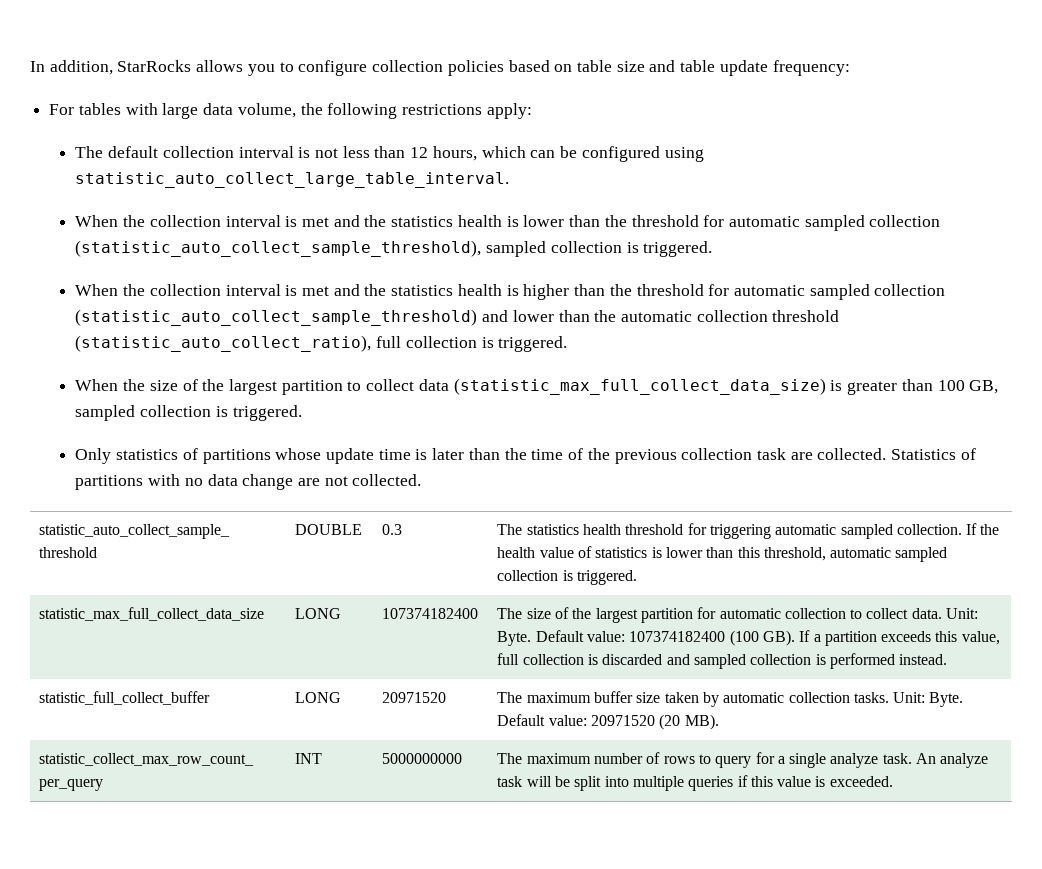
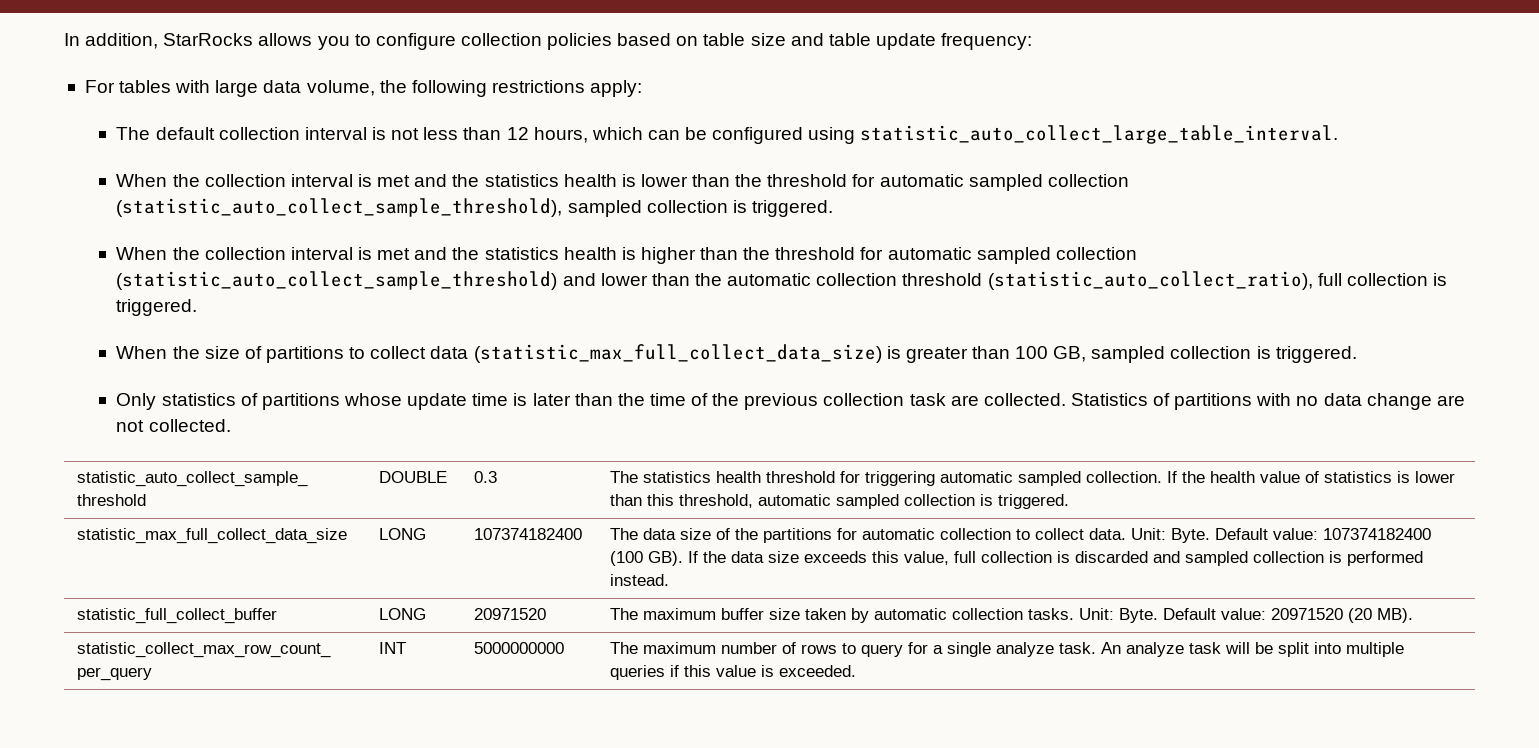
[202,379,343,395] the largest partition -> [266,346,345,363] partitions
[526,607,693,623] size of the largest partition -> [643,528,833,543] data size of the partitions
[813,631,877,646] a partition -> [703,551,800,563] the data size

